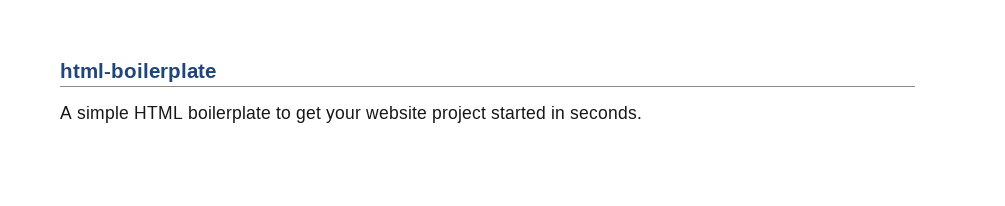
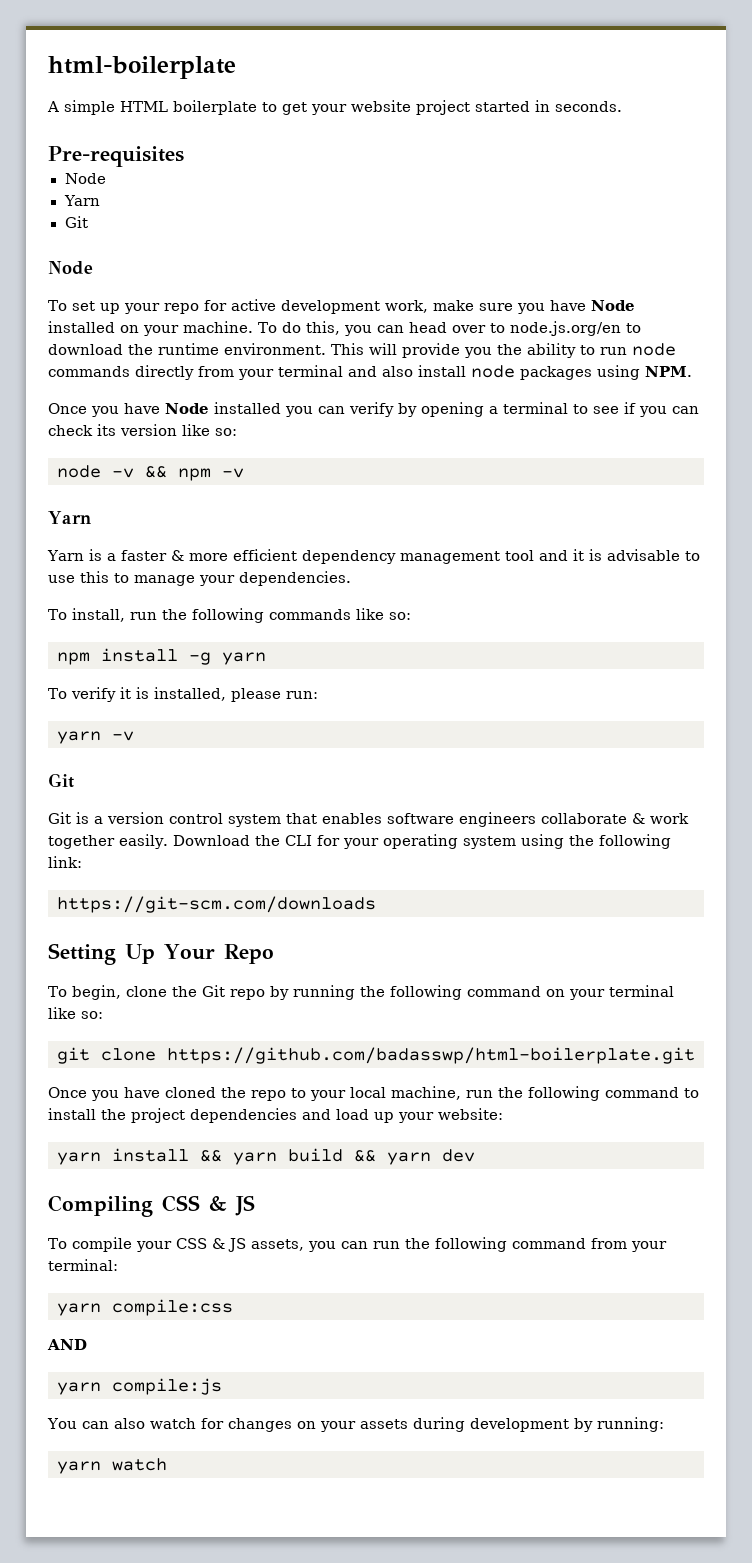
(642, 112) none -> [48,146,184,167] [64,173,106,184] [63,195,101,206] [64,216,88,228] [48,261,93,275] [48,299,635,314] [48,321,641,336] [48,343,676,358] [48,365,692,380] [48,402,699,417] [48,424,237,436] [57,465,244,481] [48,511,91,524] [47,549,700,564] [48,571,351,586] [48,608,411,623] [57,648,266,665] [48,687,318,702] [57,731,134,744] [48,773,74,788] [48,812,689,827] [48,834,671,849] [48,856,82,868] [57,896,376,913] [48,943,274,965] [48,985,674,1000] [48,1007,103,1019] [57,1047,695,1064] [48,1086,699,1101] [48,1108,503,1123] [57,1148,475,1165] [48,1195,255,1217] [48,1237,667,1252] [48,1259,118,1271] [57,1299,233,1316] [47,1339,87,1350] [57,1378,222,1395] [47,1417,664,1432] [57,1458,167,1474] // Pre-requisites // Node // Yarn // Git // Node // To set up your repo for active development work, make sure you have Node installed on your machine. To do this, you can head over to node.js.org/en to download the runtime environment. This will provide you the ability to run node commands directly from your terminal and also install node packages using NPM. // Once you have Node installed you can verify by opening a terminal to see if you can check its version like so: // node -v && npm -v // Yarn // Yarn is a faster & more efficient dependency management tool and it is advisable to use this to manage your dependencies. // To install, run the following commands like so: // npm install -g yarn // To verify it is installed, please run: // yarn -v // Git // Git is a version control system that enables software engineers collaborate & work together easily. Download the CLI for your operating system using the following link: // https://git-scm.com/downloads // Setting Up Your Repo // To begin, clone the Git repo by running the following command on your terminal like so: // git clone https://github.com/badasswp/html-boilerplate.git // Once you have cloned the repo to your local machine, run the following command to install the project dependencies and load up your website: // yarn install && yarn build && yarn dev // Compiling CSS & JS // To compile your CSS & JS assets, you can run the following command from your terminal: // yarn compile:css // AND // yarn compile:js // You can also watch for changes on your assets during development by running: // yarn watch

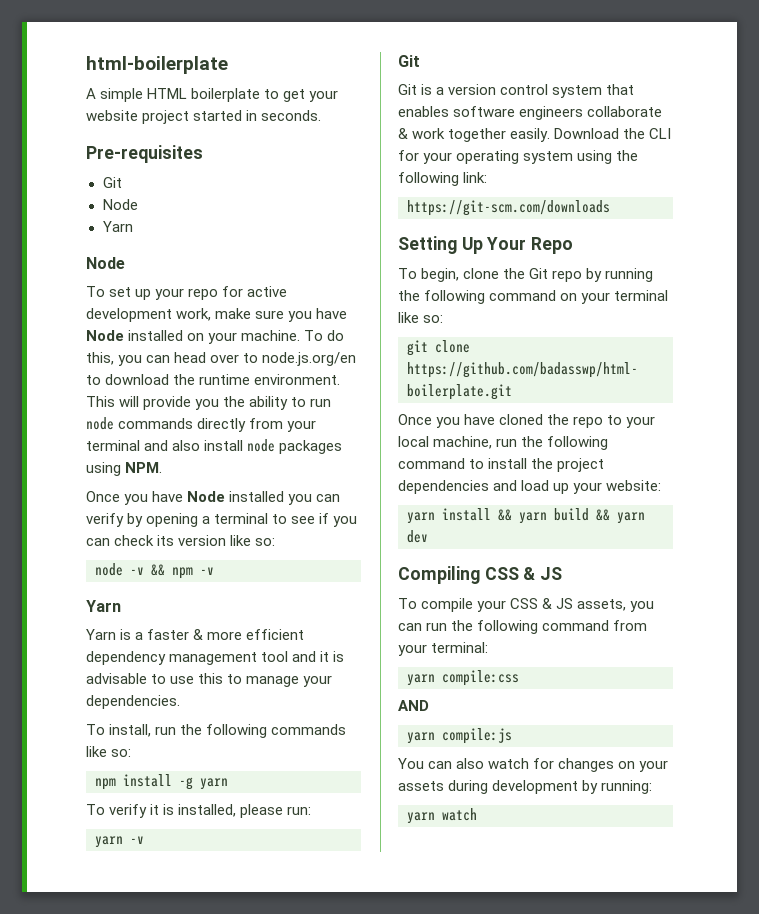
(184, 156) none -> [102,177,122,188] // Git
[64,216,88,228] // Git -> (133, 226) none

